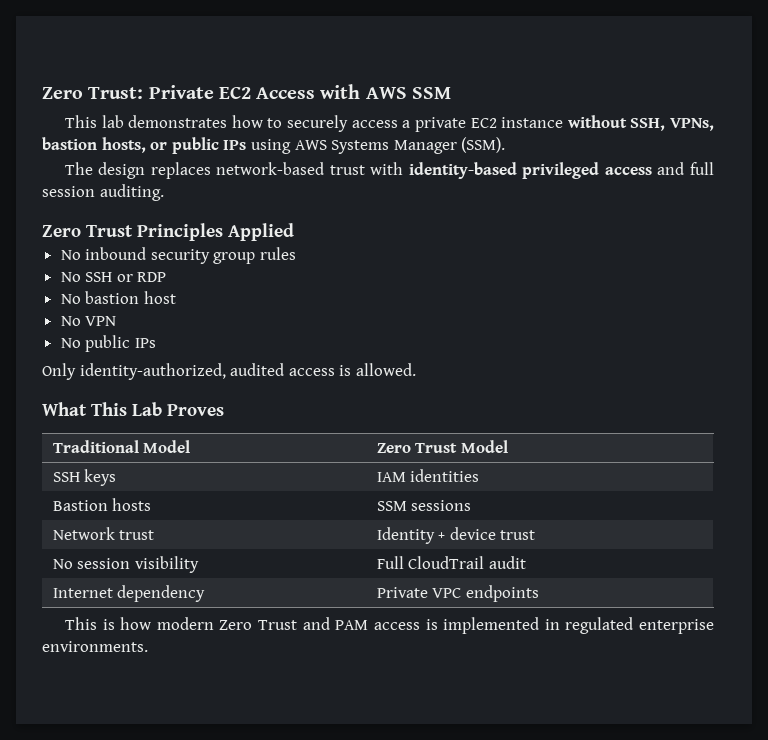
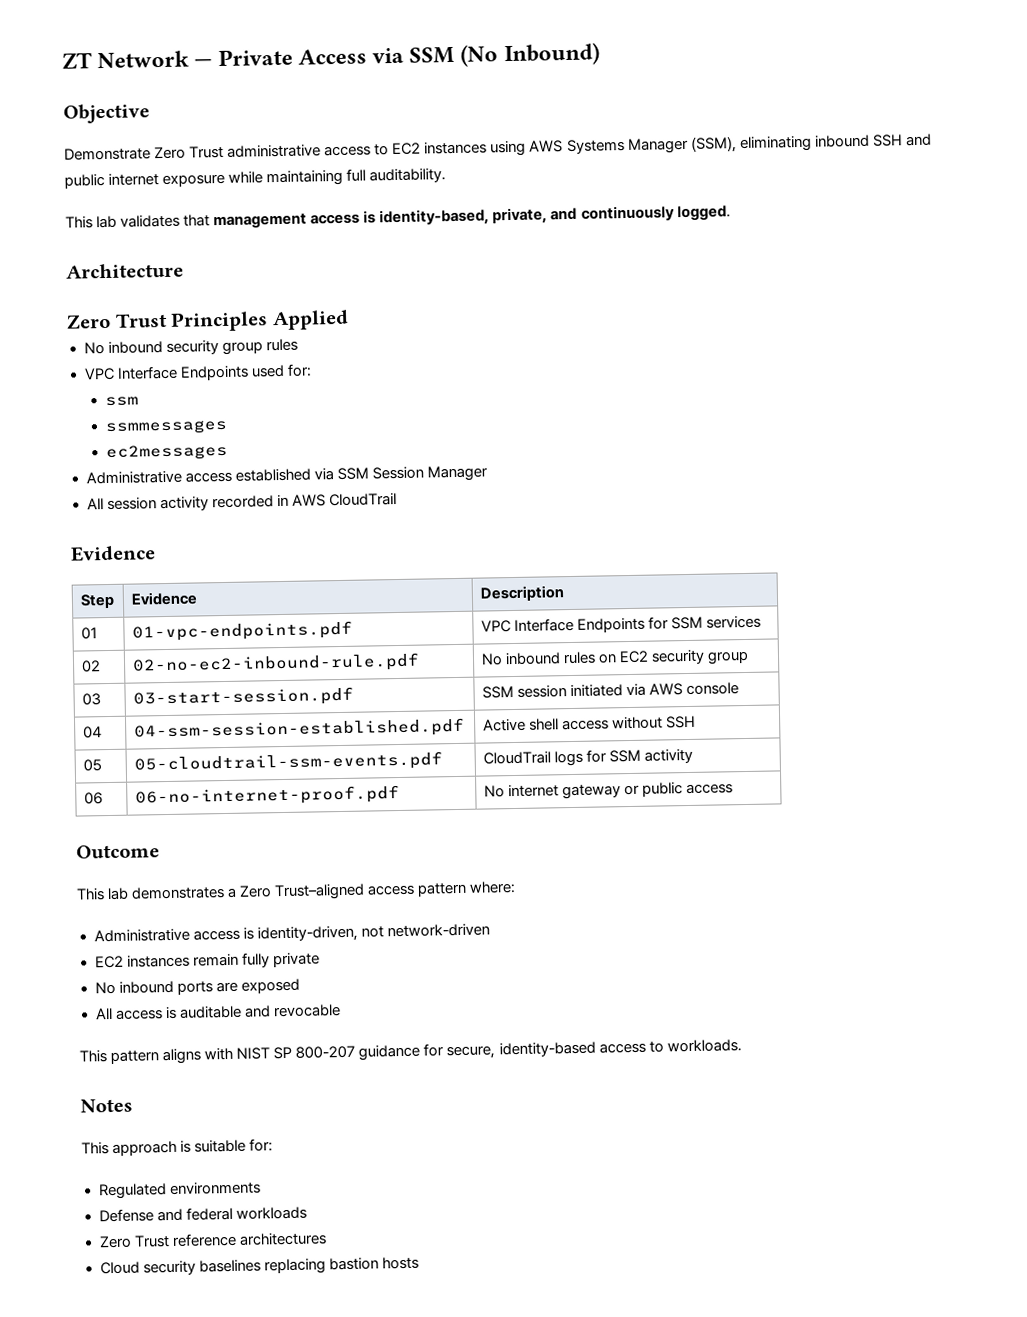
[42,84,451,99] [64,115,714,132] [42,137,506,154] [64,162,714,179] [42,184,164,201] Zero Trust: Private EC2 Access with AWS SSM // This lab demonstrates how to securely access a private EC2 instance without SSH, VPNs, bastion hosts, or public IPs using AWS Systems Manager (SSM). // The design replaces network-based trust with identity-based privileged access and full session auditing. -> [62,42,600,69] [63,103,150,124] [64,133,932,161] [64,168,447,189] [65,205,731,230] [66,262,184,279] ZT Network — Private Access via SSM (No Inbound) // Objective // Demonstrate Zero Trust administrative access to EC2 instances using AWS Systems Manager (SSM), eliminating inbound SSH and public internet exposure while maintaining full auditability. // This lab validates that management access is identity-based, private, and continuously logged. // Architecture
[60,272,167,282] [60,291,176,304] [60,316,117,326] [60,335,156,352] [42,363,416,380] [42,402,224,416] [52,440,191,453] [376,440,508,453] [52,469,117,486] [376,469,480,482] [52,498,152,511] [376,500,472,511] [52,527,155,540] [376,527,536,544] [52,556,199,573] [376,556,526,569] [52,585,206,602] [376,585,539,602] [64,617,714,634] [42,641,148,652] No SSH or RDP // No bastion host // No VPN // No public IPs // Only identity-authorized, audited access is allowed. // What This Lab Proves // Traditional Model | Zero Trust Model // SSH keys | IAM identities // Bastion hosts | SSM sessions // Network trust | Identity + device trust // No session visibility | Full CloudTrail audit // Internet dependency | Private VPC endpoints // This is how modern Zero Trust and PAM access is implemented in regulated enterprise environments. -> [83,363,312,381] [104,396,139,407] [104,419,228,436] [105,443,228,462] [85,465,488,485] [86,493,397,512] [71,545,156,562] [79,593,115,609] [130,591,198,606] [479,585,564,602] [80,627,98,640] [131,620,353,642] [480,615,762,633] [80,660,101,673] [131,652,420,675] [480,649,750,666] [81,693,101,706] [132,686,354,708] [481,682,740,699] [82,726,102,739] [133,717,465,741] [482,715,697,732] [82,759,102,772] [133,751,443,774] [482,748,694,767] [83,792,103,805] [134,784,400,807] [483,782,734,800] [76,844,160,859] [76,880,517,901] [93,923,490,943] [94,952,320,969] [94,978,300,995] [94,1004,341,1020] [79,1039,742,1065] [80,1098,133,1113] [81,1138,274,1157] [98,1181,261,1200] [98,1206,307,1223] [98,1232,327,1249] [99,1256,419,1276] VPC Interface Endpoints used for: // ssm // ssmmessages // ec2messages // Administrative access established via SSM Session Manager // All session activity recorded in AWS CloudTrail // Evidence // Step | Evidence | Description // 01 | 01-vpc-endpoints.pdf | VPC Interface Endpoints for SSM services // 02 | 02-no-ec2-inbound-rule.pdf | No inbound rules on EC2 security group // 03 | 03-start-session.pdf | SSM session initiated via AWS console // 04 | 04-ssm-session-established.pdf | Active shell access without SSH // 05 | 05-cloudtrail-ssm-events.pdf | CloudTrail logs for SSM activity // 06 | 06-no-internet-proof.pdf | No internet gateway or public access // Outcome // This lab demonstrates a Zero Trust–aligned access pattern where: // Administrative access is identity-driven, not network-driven // EC2 instances remain fully private // No inbound ports are exposed // All access is auditable and revocable // This pattern aligns with NIST SP 800-207 guidance for secure, identity-based access to workloads. // Notes // This approach is suitable for: // Regulated environments // Defense and federal workloads // Zero Trust reference architectures // Cloud security baselines replacing bastion hosts

